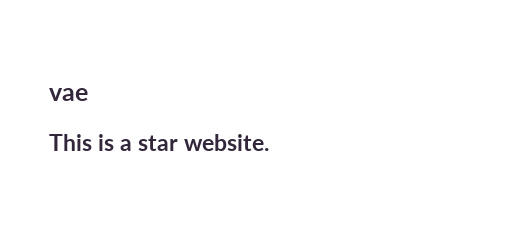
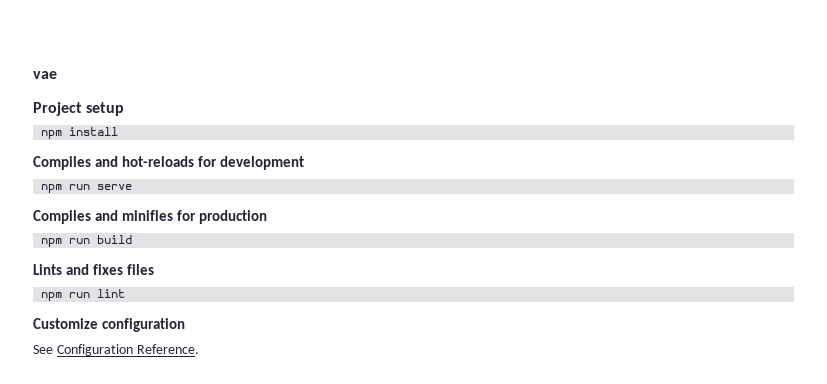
[49,134,270,151] This is a star website. -> [33,102,125,116] [41,127,119,139] [33,156,304,170] [41,184,133,193] [33,210,267,224] [41,235,133,247] [33,264,154,275] [41,289,126,301] [33,318,185,332] [33,344,199,356] Project setup // npm install // Compiles and hot-reloads for development // npm run serve // Compiles and minifies for production // npm run build // Lints and fixes files // npm run lint // Customize configuration // See Configuration Reference.

